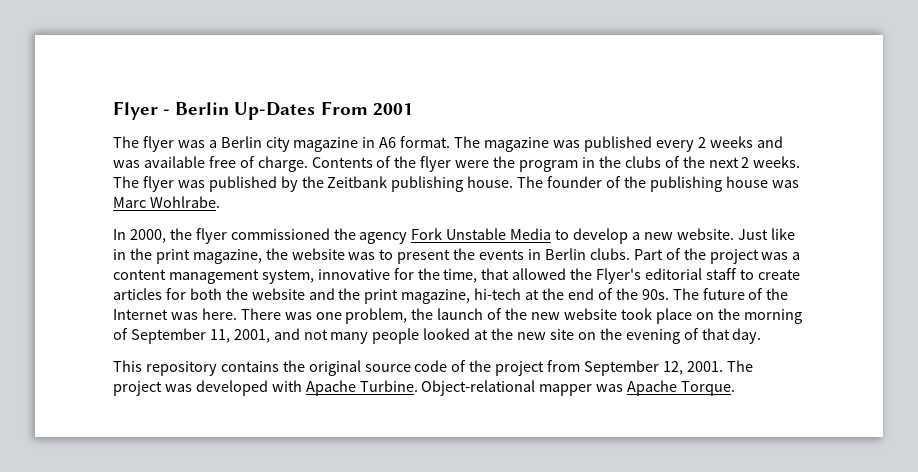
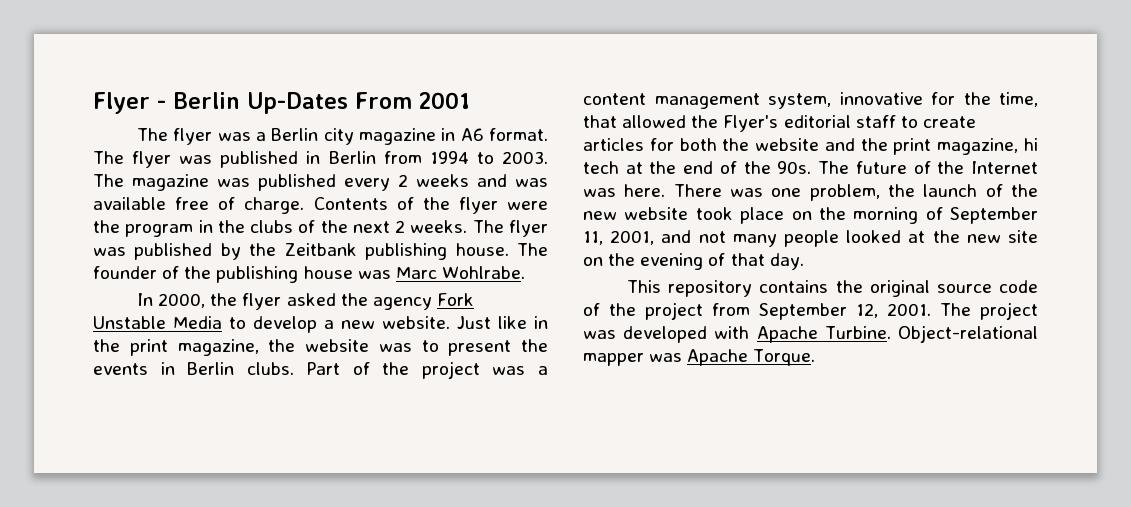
(481, 142) none -> [132,151,548,168] [93,174,124,187] flyer was published in Berlin from 1994 to 2003. The
[230,228,330,240] commissioned -> [286,293,336,306] asked
[474,288,522,300] hi-tech -> [1024,138,1038,151] [583,161,619,174] hi tech

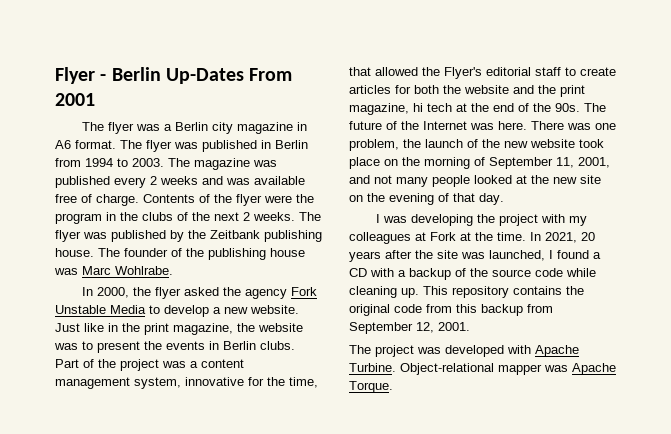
(804, 261) none -> [375,214,587,226] [349,232,595,244] [349,250,601,262] [349,268,596,280] [349,286,419,298] I was developing the project with my colleagues at Fork at the time. In 2021, 20 years after the site was launched, I found a CD with a backup of the source code while cleaning up.
[936,280,1038,293] [583,302,703,320] source code of the project -> [394,304,523,316] code from this backup
(931, 309) none -> (470, 326) //

